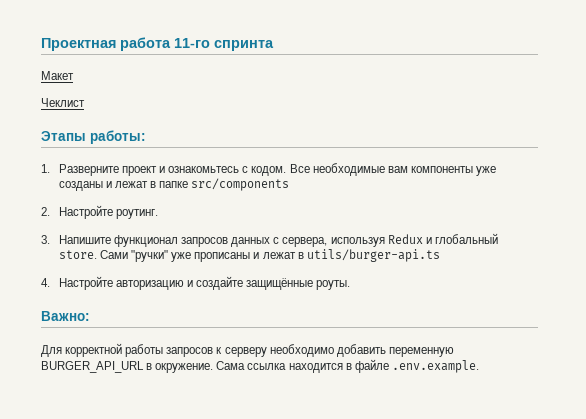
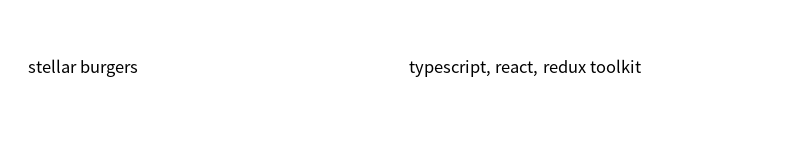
[41,37,274,51] [41,71,74,80] [41,98,85,107] [41,130,146,144] [41,163,496,176] [58,178,290,191] [41,205,159,219] [41,233,498,247] [58,249,440,262] [41,276,351,290] [41,311,90,321] [41,343,454,357] [41,359,479,373] Проектная работа 11-го спринта // Макет // Чеклист // Этапы работы: // 1. Разверните проект и ознакомьтесь с кодом. Все необходимые вам компоненты уже созданы и лежат в папке src/components // 2. Настройте роутинг. // 3. Напишите функционал запросов данных с сервера, используя Redux и глобальный store. Сами "ручки" уже прописаны и лежат в utils/burger-api.ts // 4. Настройте авторизацию и создайте защищённые роуты. // Важно: // Для корректной работы запросов к серверу необходимо добавить переменную BURGER_API_URL в окружение. Сама ссылка находится в файле .env.example. -> [28,59,139,77] [409,59,642,77] stellar burgers // typescript, react, redux toolkit

